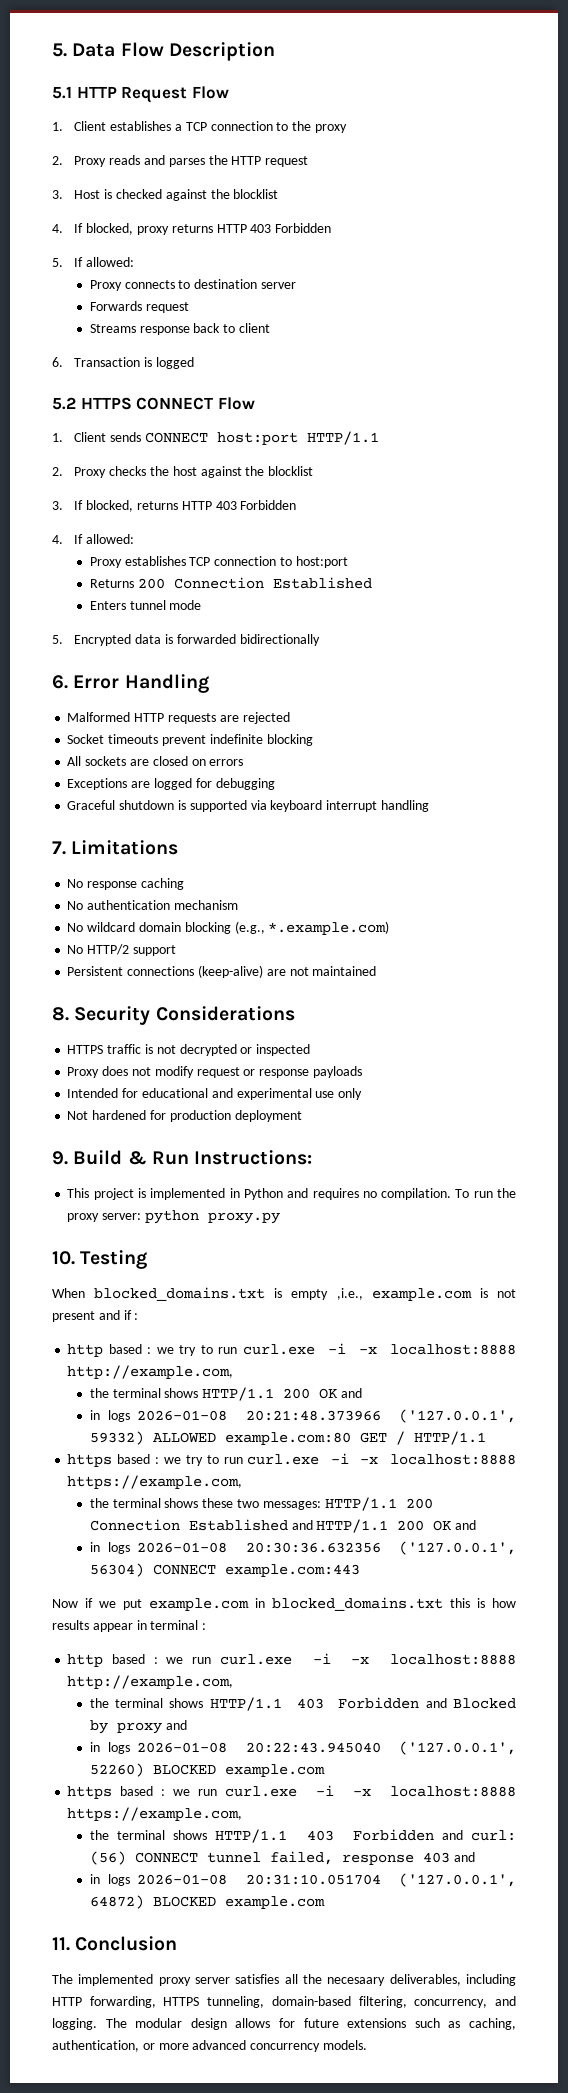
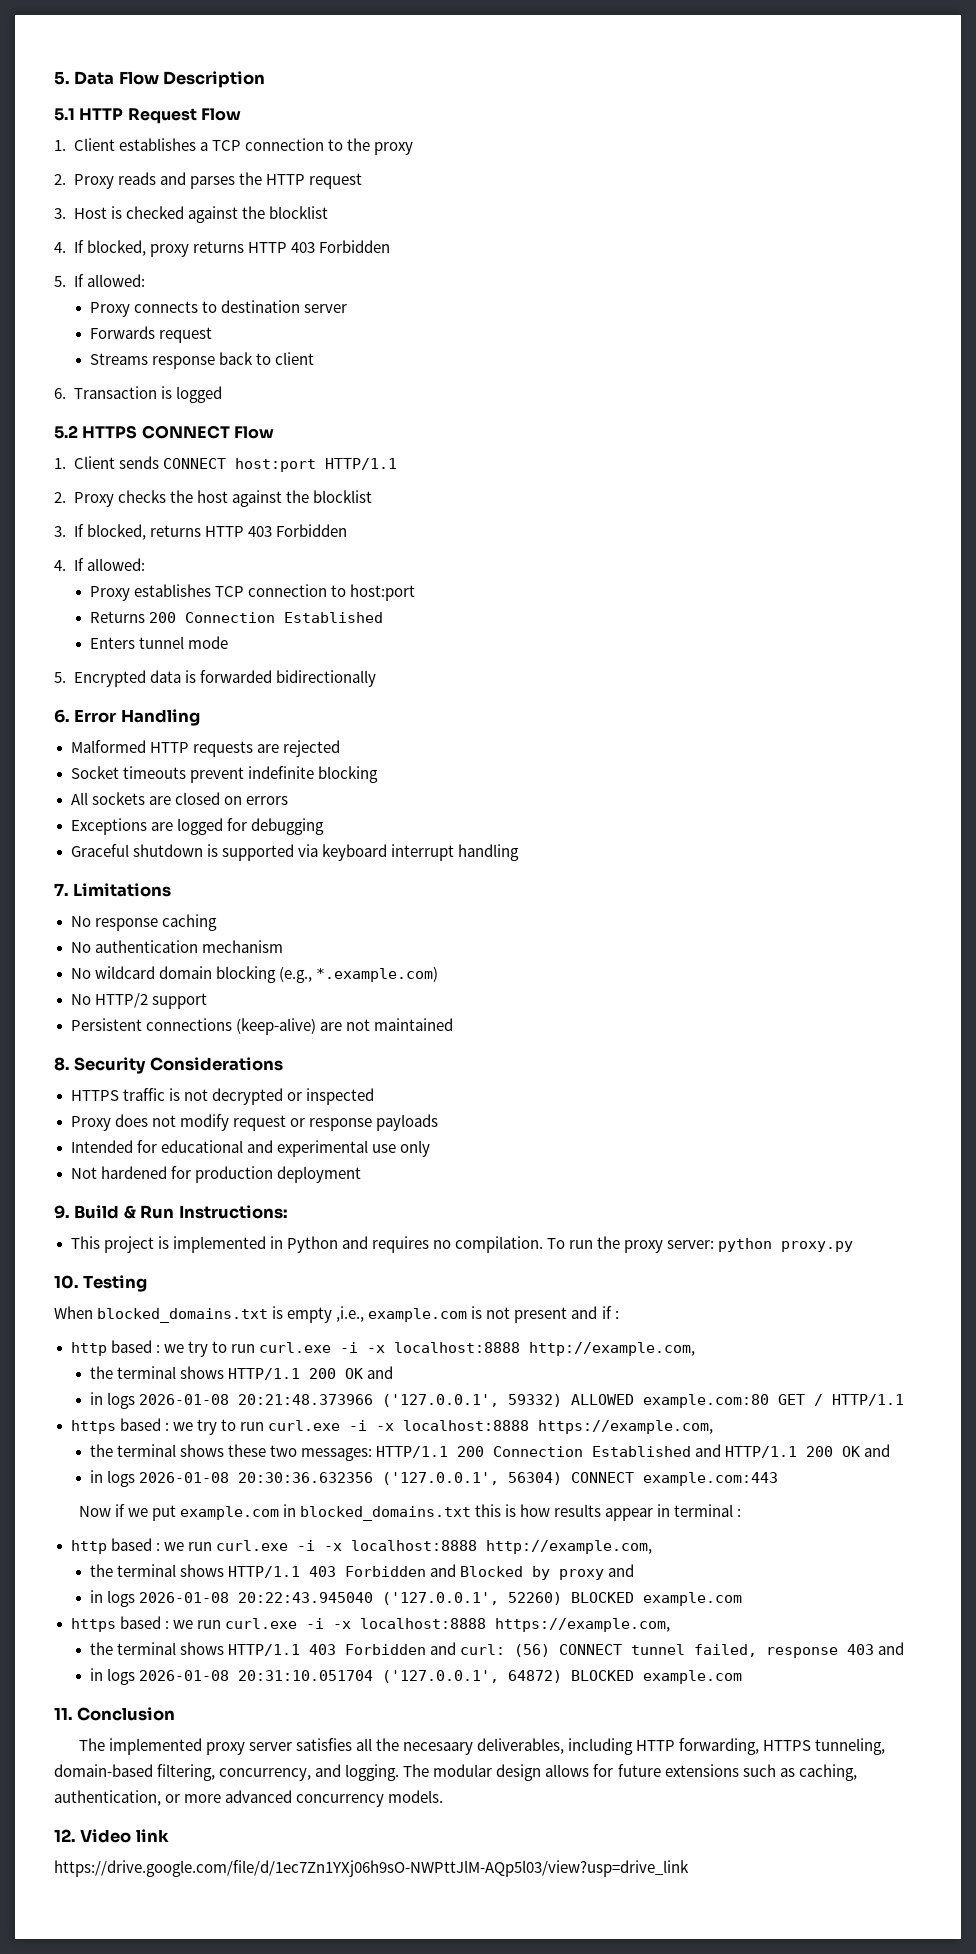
(367, 2045) none -> [54,1829,169,1843] [54,1860,689,1877] // 12. Video link // https://drive.google.com/file/d/1ec7Zn1YXj06h9sO-NWPttJlM-AQp5l03/view?usp=drive_link

